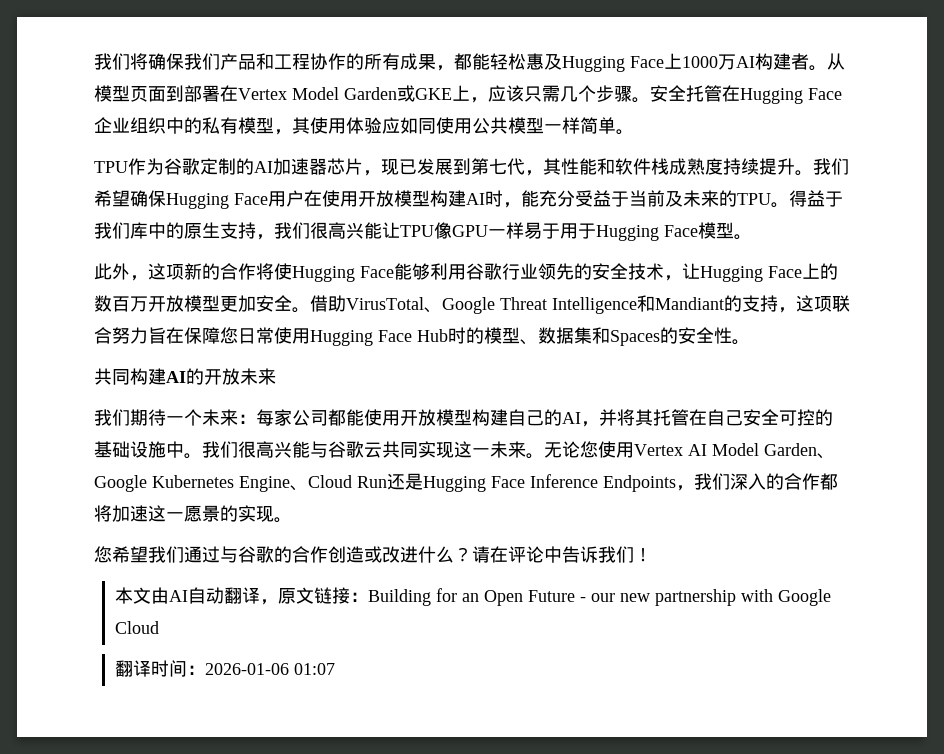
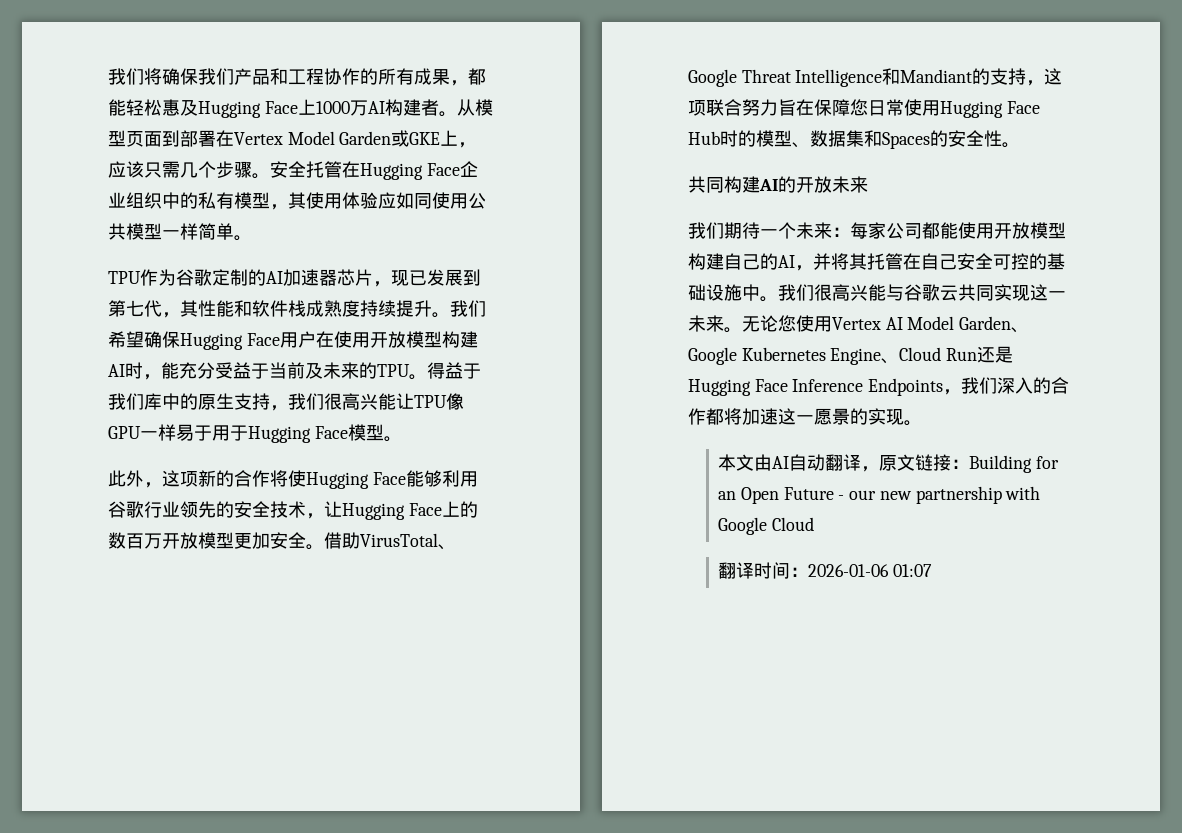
[94,546,652,563] // 您希望我们通过与谷歌的合作创造或改进什么？请在评论中告诉我们！ -> (922, 423) none

